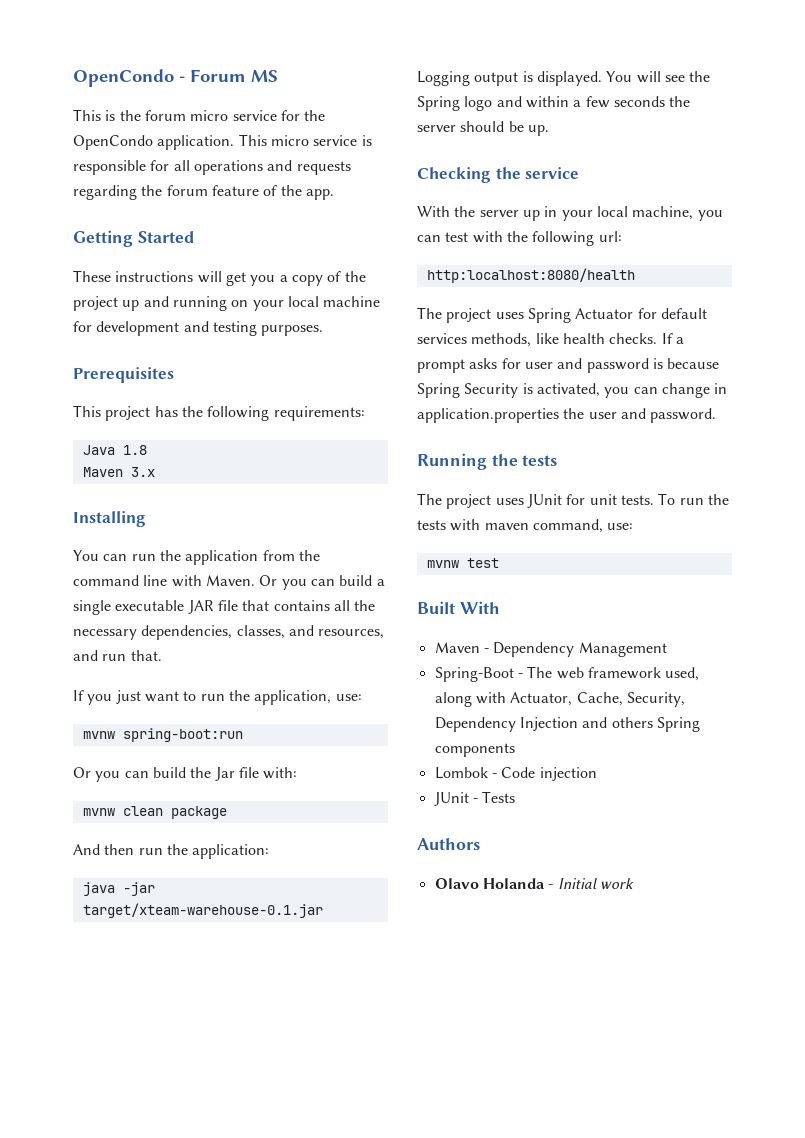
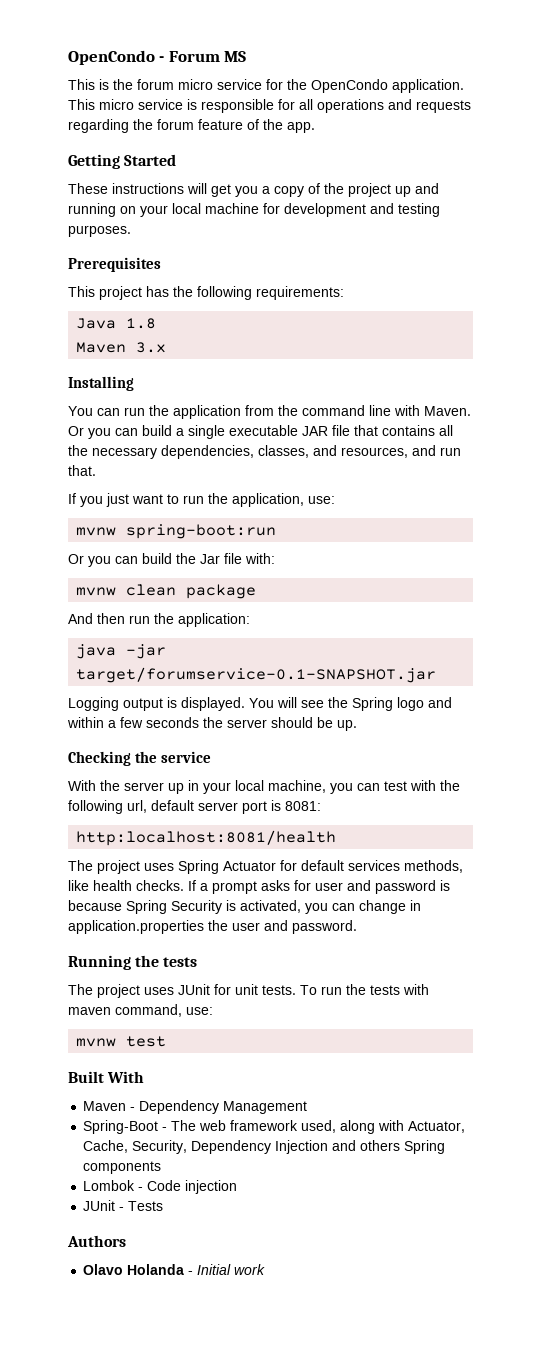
[82,903,323,918] target/xteam-warehouse-0.1.jar -> [76,667,437,683] target/forumservice-0.1-SNAPSHOT.jar
[598,231,622,242] [426,268,635,283] url: // http:localhost:8080/health -> [127,800,321,814] [76,830,337,846] url, default server port is 8081: // http:localhost:8081/health

